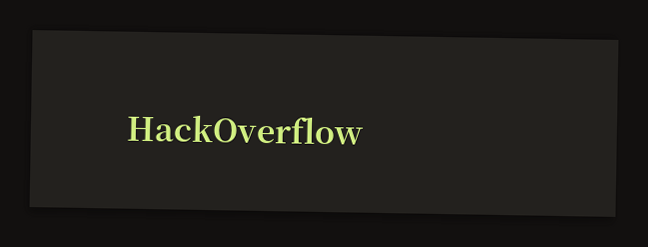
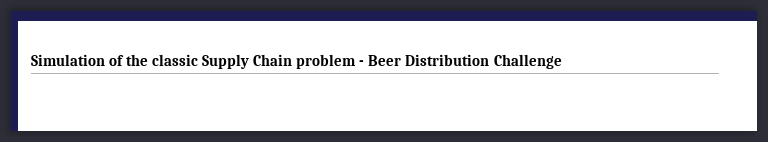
[126,113,364,145] HackOverflow -> [31,54,562,69] Simulation of the classic Supply Chain problem - Beer Distribution Challenge

